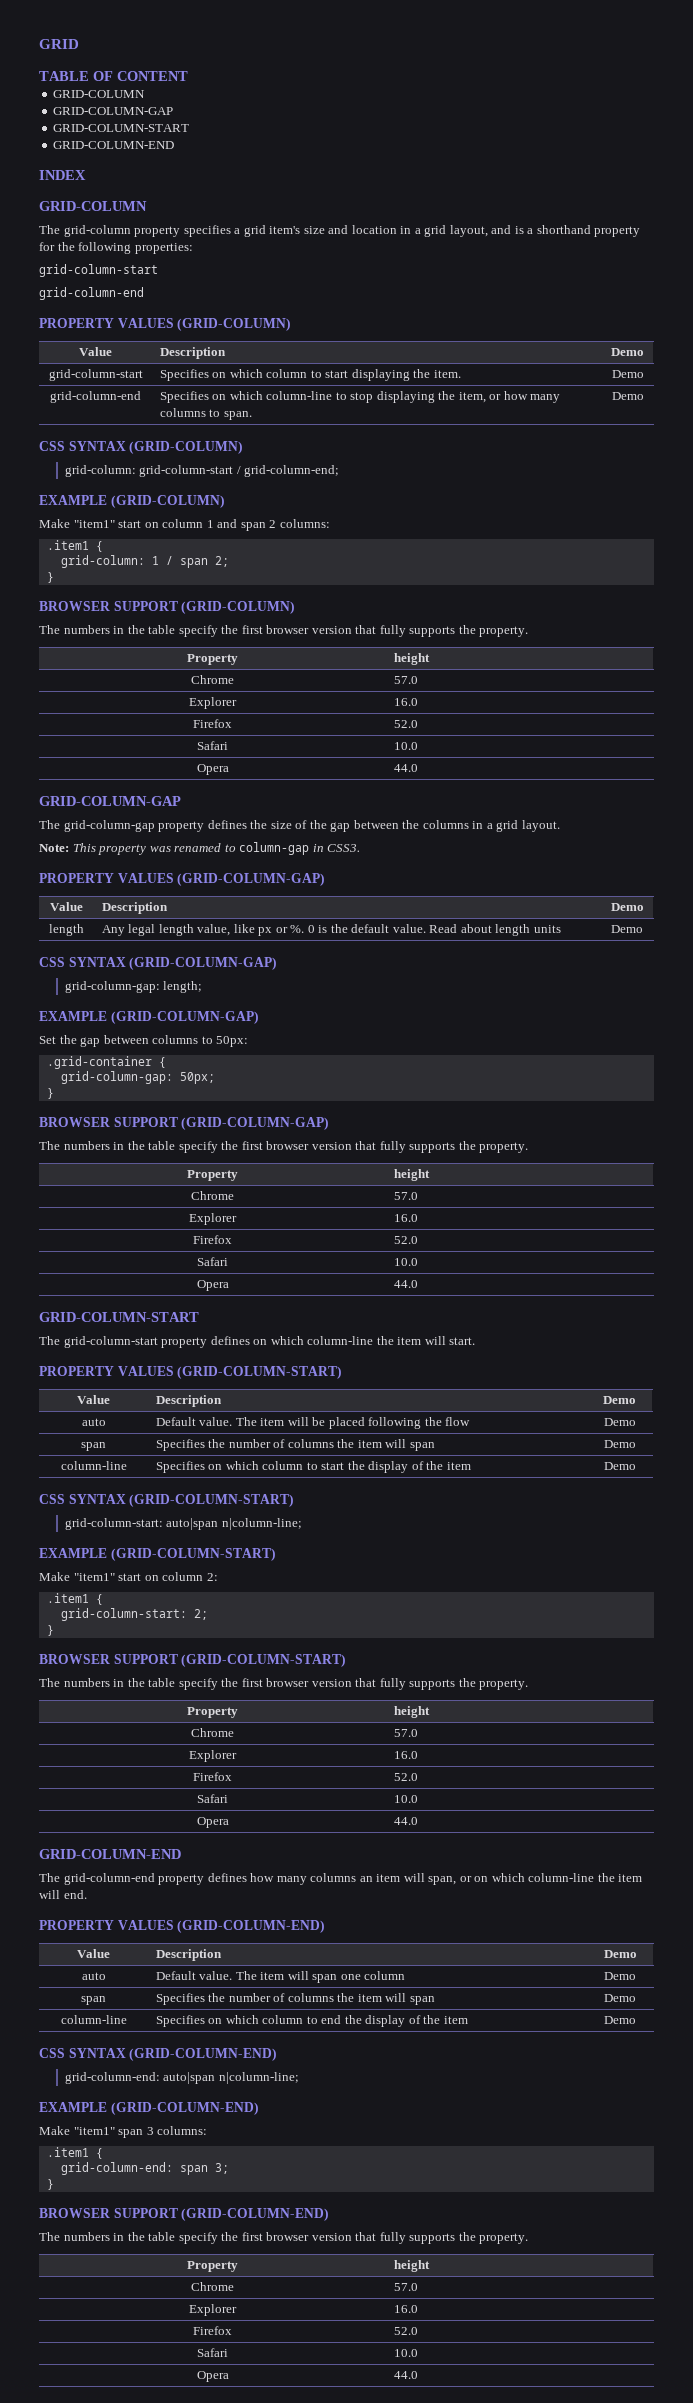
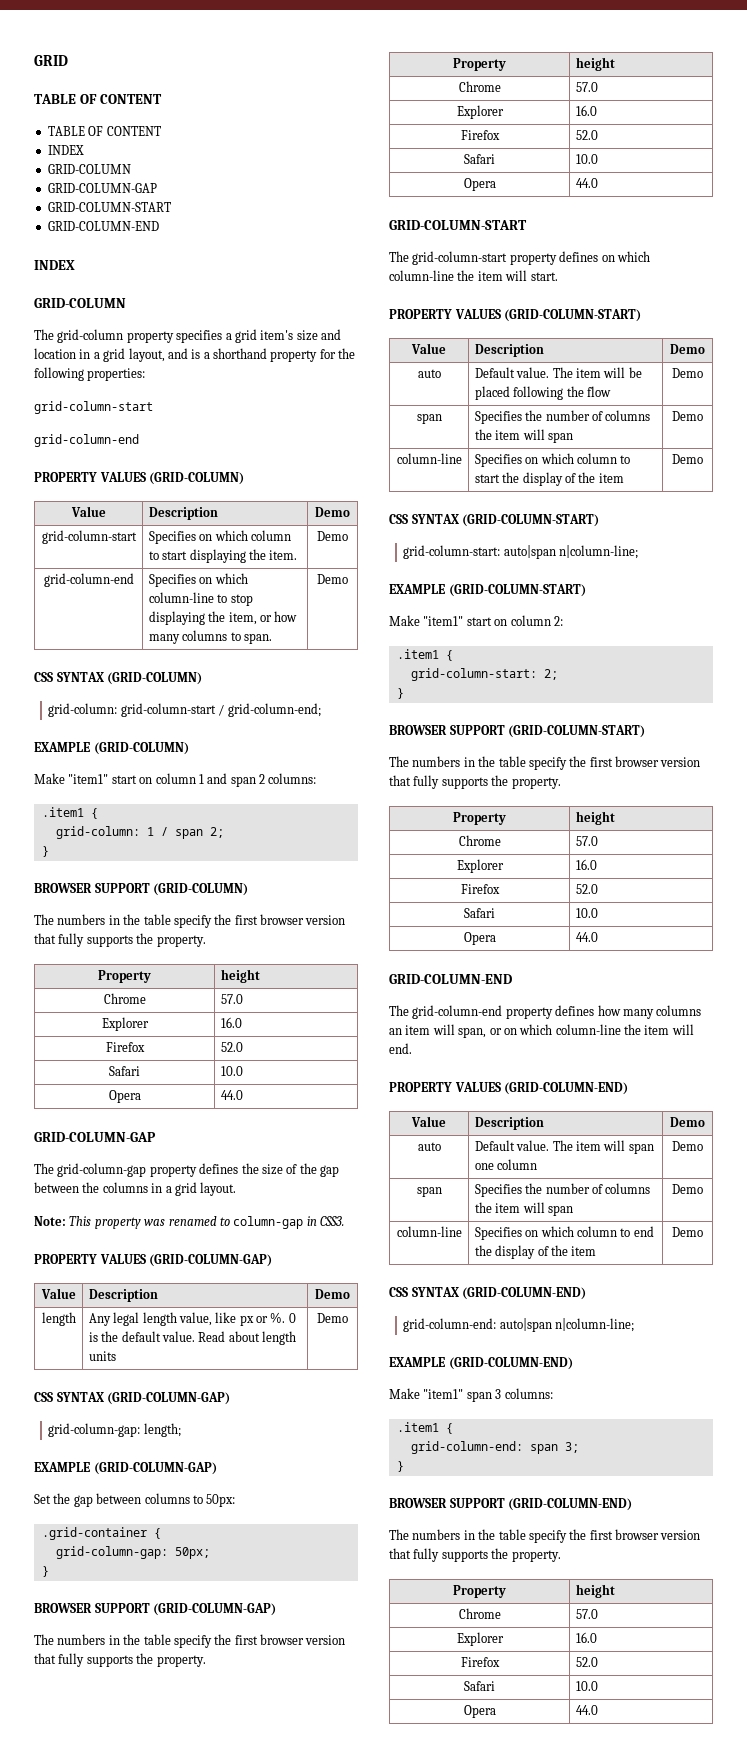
(188, 76) none -> [47,126,161,136] [47,145,84,155] // TABLE OF CONTENT // INDEX

